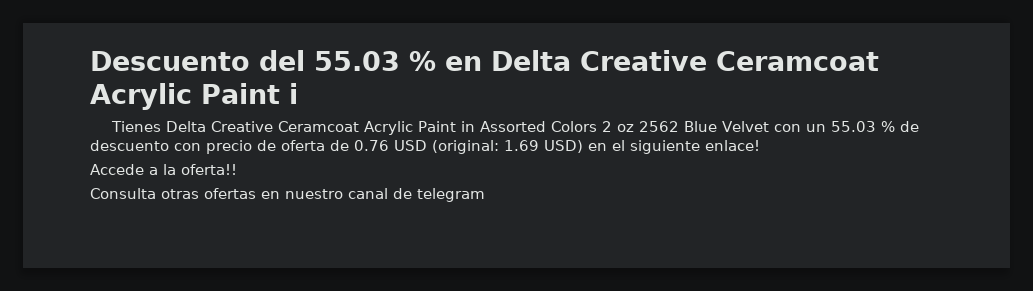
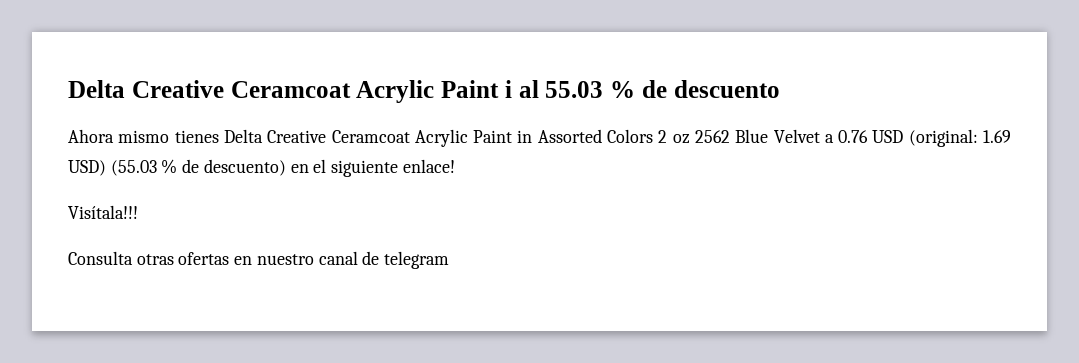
[90,50,482,71] Descuento del 55.03 % en -> (68, 89) none
[111,121,162,132] // Tienes -> [518,80,780,98] [68,129,219,143] al 55.03 % de descuento // Ahora mismo tienes
[774,121,920,132] [90,140,349,154] con un 55.03 % de descuento con precio de oferta de -> [824,134,834,143] a
(583, 146) none -> [110,159,286,176] (55.03 % de descuento)
[90,164,237,175] Accede a la oferta!! -> [68,205,138,219] Visítala!!!

